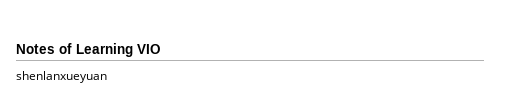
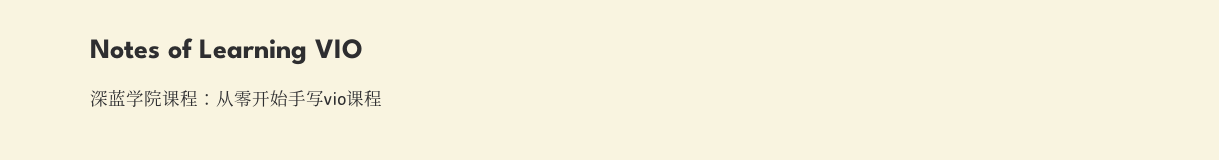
[16,71,107,83] shenlanxueyuan -> [90,89,382,107] 深蓝学院课程：从零开始手写vio课程

